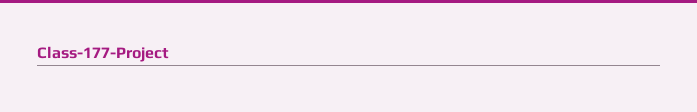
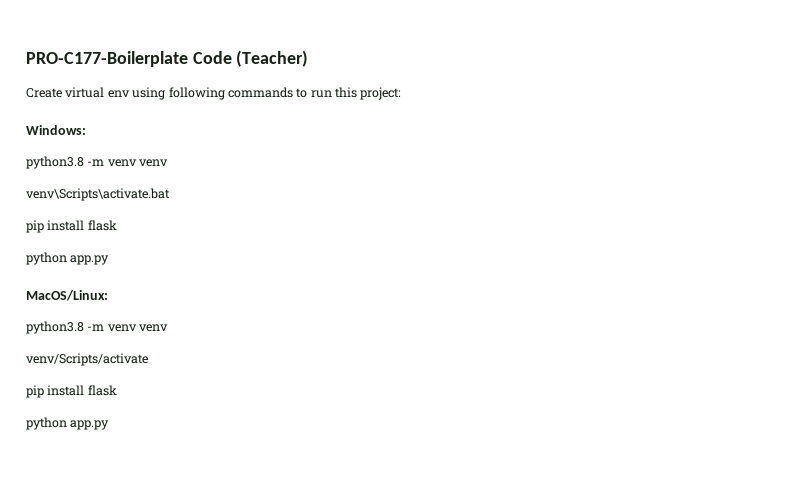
[37,46,169,62] Class-177-Project -> [26,50,309,67] [26,87,402,100] [26,125,86,135] [26,156,169,169] [26,188,170,201] [26,220,117,233] [26,252,110,265] [26,290,108,301] [26,321,169,334] [26,353,148,366] [26,385,117,398] [26,417,110,430] PRO-C177-Boilerplate Code (Teacher) // Create virtual env using following commands to run this project: // Windows: // python3.8 -m venv venv // venv\Scripts\activate.bat // pip install flask // python app.py // MacOS/Linux: // python3.8 -m venv venv // venv/Scripts/activate // pip install flask // python app.py

